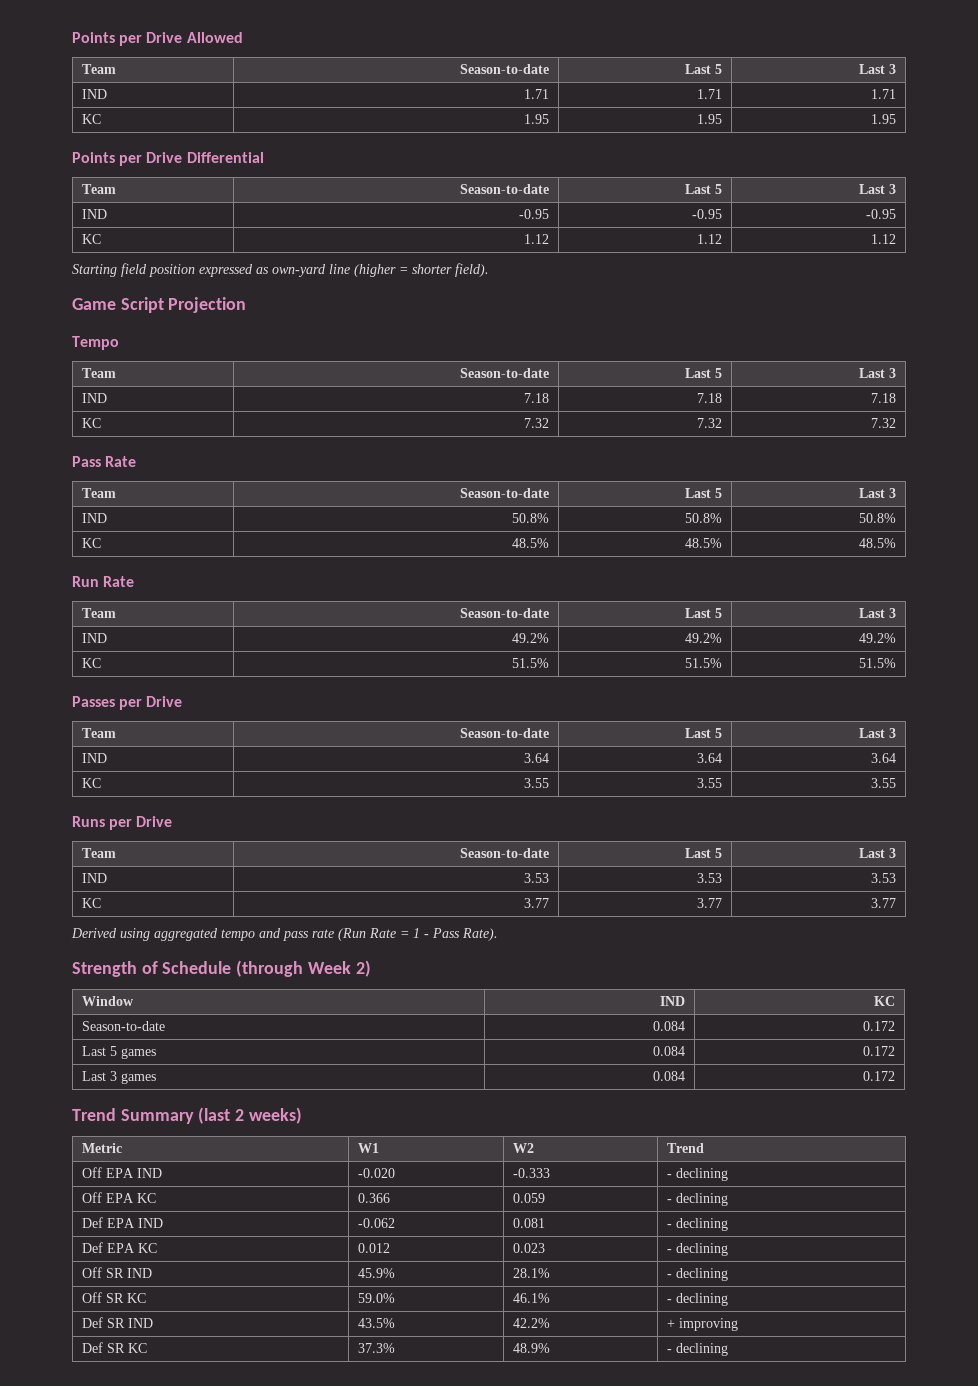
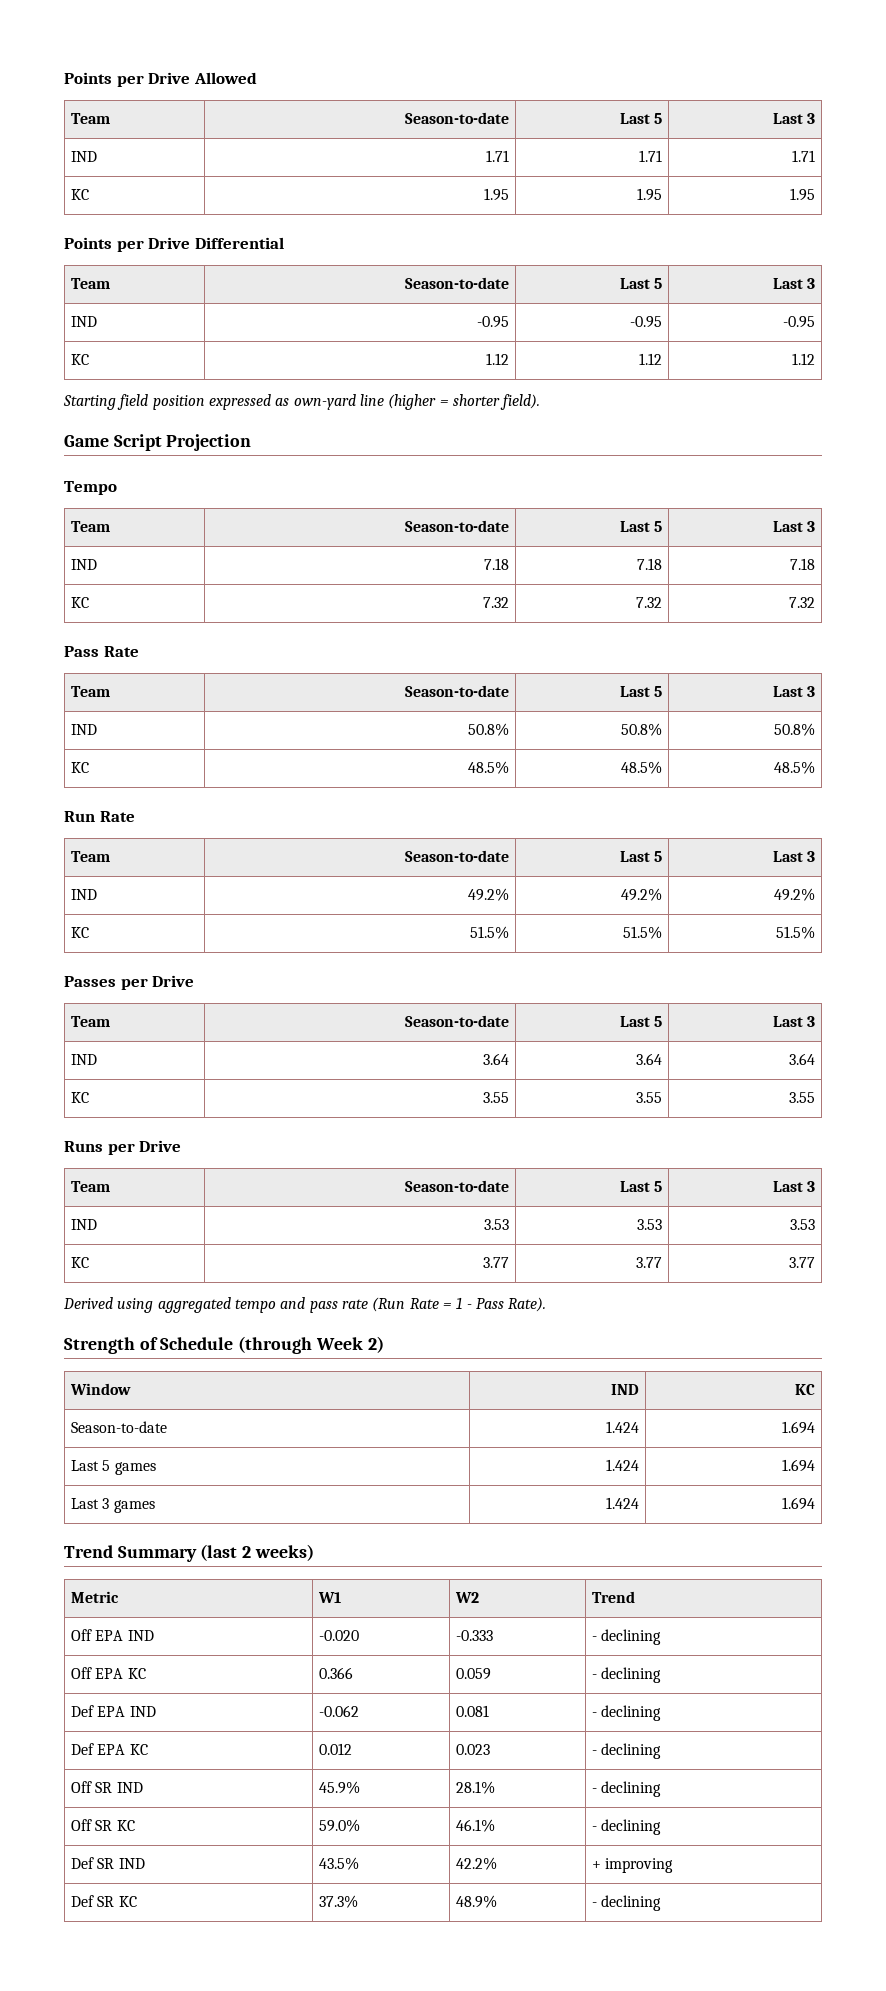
[653,1021,686,1031] [863,1021,896,1031] 0.084 | 0.172 -> [606,1421,640,1433] [782,1421,816,1434] 1.424 | 1.694
[653,1046,686,1056] [863,1046,896,1056] 0.084 | 0.172 -> [606,1459,640,1471] [782,1459,816,1472] 1.424 | 1.694
[653,1071,686,1081] [863,1071,896,1081] 0.084 | 0.172 -> [606,1497,640,1509] [782,1497,816,1510] 1.424 | 1.694

